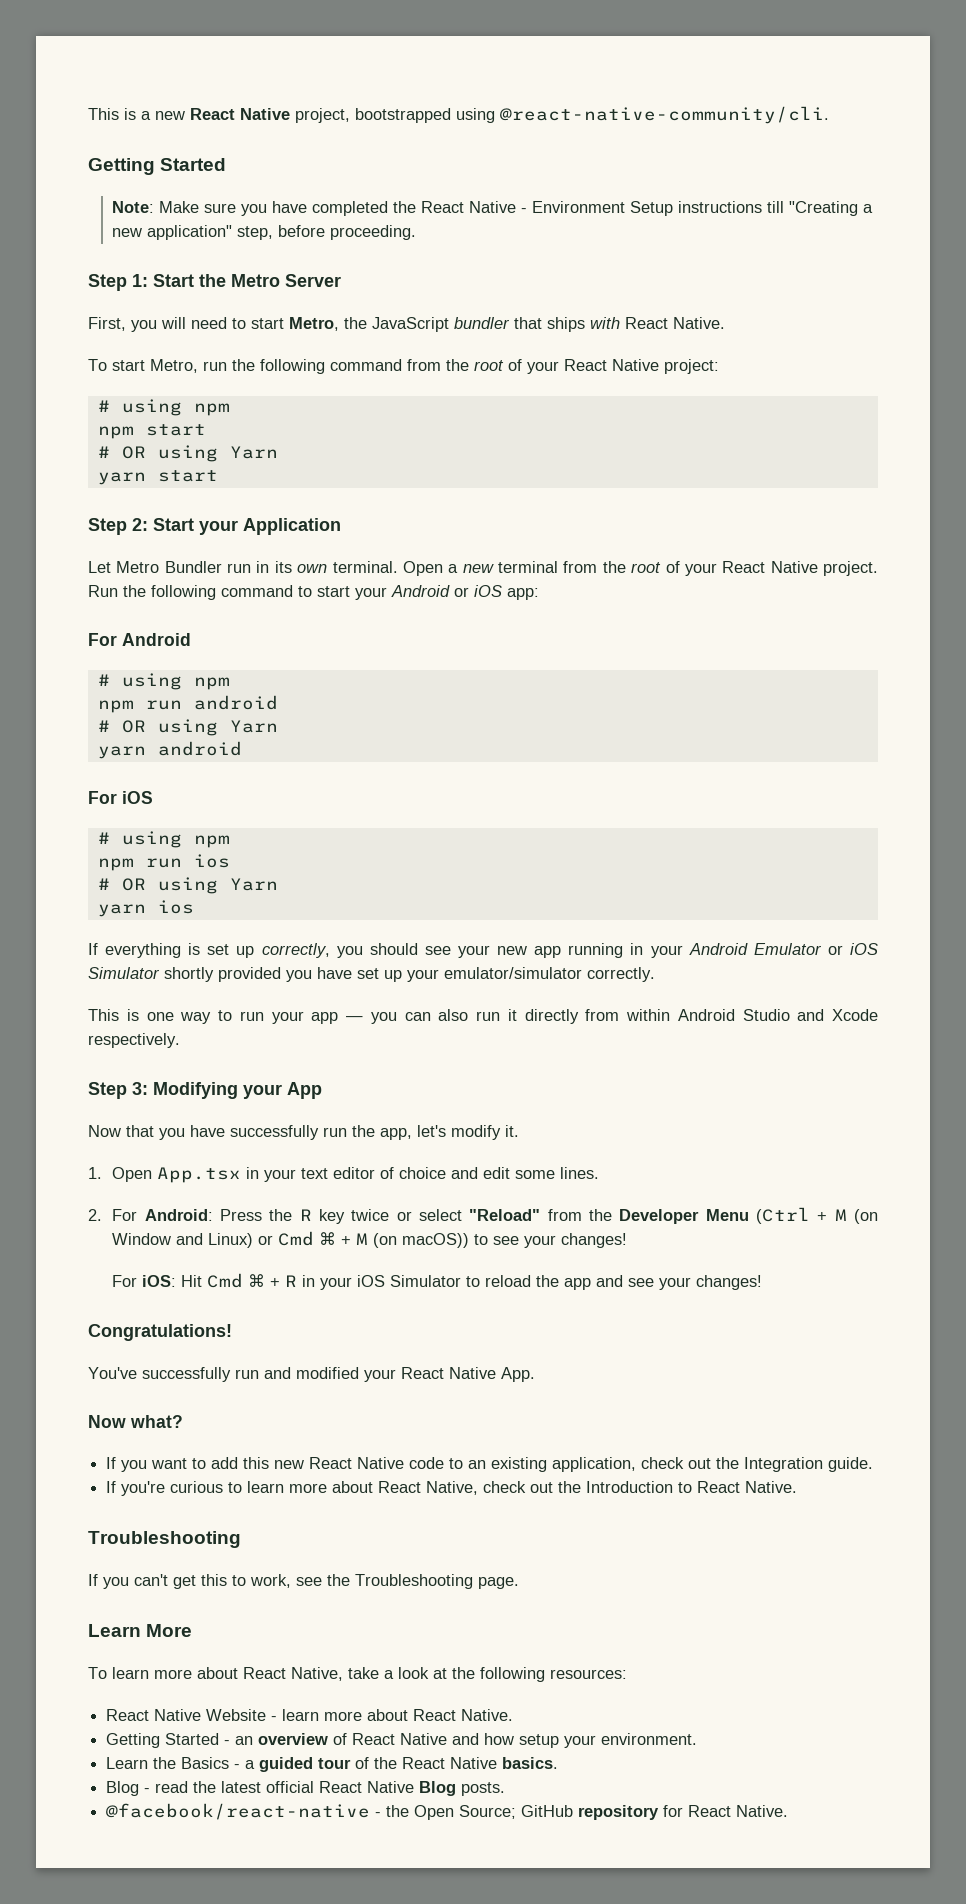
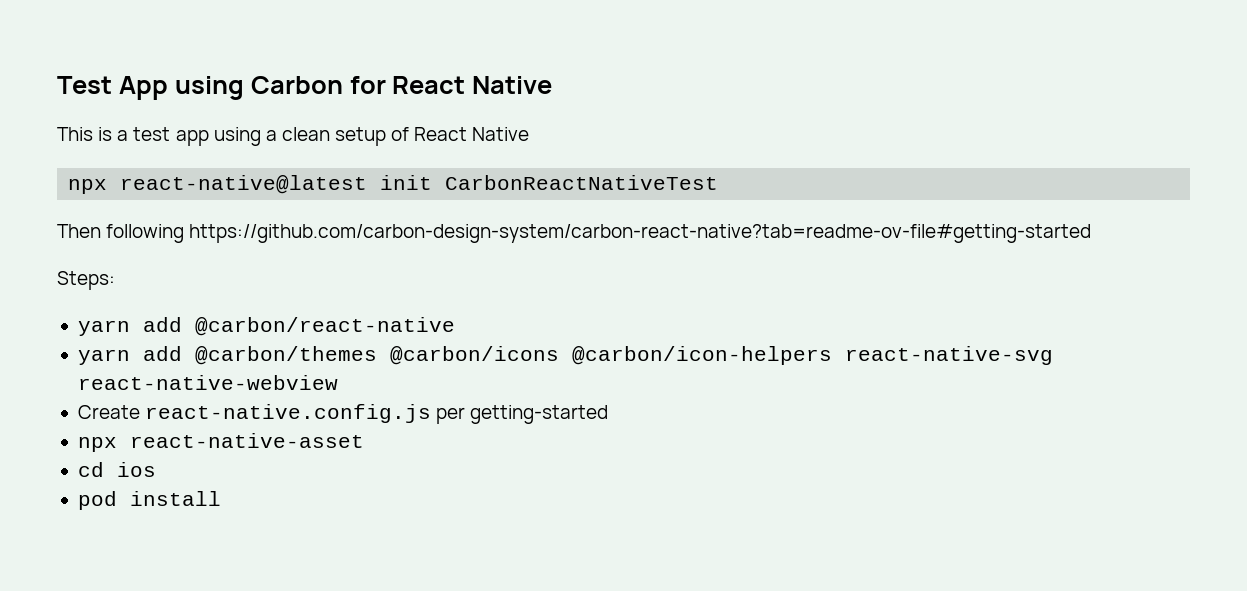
[88,106,829,124] [88,158,227,175] [112,201,874,216] [112,225,417,240] [88,274,341,291] [88,317,725,332] [88,359,719,374] [97,399,230,416] [97,424,206,439] [97,445,278,462] [97,470,218,485] [88,518,341,535] [88,561,878,576] [88,585,539,600] [88,633,191,646] [97,673,230,690] [97,695,278,713] [97,719,278,736] [97,741,242,759] [88,791,153,804] [97,831,230,848] [97,854,230,871] [97,877,278,894] [97,900,194,917] [88,943,878,958] [88,967,655,982] [88,1009,878,1024] [88,1033,180,1048] [88,1082,322,1099] [88,1125,519,1140] [88,1167,600,1183] [88,1207,878,1224] [112,1231,628,1248] [112,1273,763,1290] [88,1324,232,1341] [88,1367,535,1382] [88,1415,183,1428] [106,1457,874,1472] [106,1481,798,1496] [88,1531,241,1548] [88,1574,519,1589] [88,1624,193,1637] [88,1667,627,1682] [106,1709,514,1721] [106,1733,698,1748] [106,1757,559,1772] [106,1781,506,1796] [106,1803,789,1820] This is a new React Native project, bootstrapped using @react-native-community/cli. // Getting Started // Note: Make sure you have completed the React Native - Environment Setup instructions till "Creating a new application" step, before proceeding. // Step 1: Start the Metro Server // First, you will need to start Metro, the JavaScript bundler that ships with React Native. // To start Metro, run the following command from the root of your React Native project: // # using npm // npm start // # OR using Yarn // yarn start // Step 2: Start your Application // Let Metro Bundler run in its own terminal. Open a new terminal from the root of your React Native project. Run the following command to start your Android or iOS app: // For Android // # using npm // npm run android // # OR using Yarn // yarn android // For iOS // # using npm // npm run ios // # OR using Yarn // yarn ios // If everything is set up correctly, you should see your new app running in your Android Emulator or iOS Simulator shortly provided you have set up your emulator/simulator correctly. // This is one way to run your app — you can also run it directly from within Android Studio and Xcode respectively. // Step 3: Modifying your App // Now that you have successfully run the app, let's modify it. // 1. Open App.tsx in your text editor of choice and edit some lines. // 2. For Android: Press the R key twice or select "Reload" from the Developer Menu (Ctrl + M (on Window and Linux) or Cmd ⌘ + M (on macOS)) to see your changes! // For iOS: Hit Cmd ⌘ + R in your iOS Simulator to reload the app and see your changes! // Congratulations! // You've successfully run and modified your React Native App. // Now what? // If you want to add this new React Native code to an existing application, check out the Integration guide. // If you're curious to learn more about React Native, check out the Introduction to React Native. // Troubleshooting // If you can't get this to work, see the Troubleshooting page. // Learn More // To learn more about React Native, take a look at the following resources: // React Native Website - learn more about React Native. // Getting Started - an overview of React Native and how setup your environment. // Learn the Basics - a guided tour of the React Native basics. // Blog - read the latest official React Native Blog posts. // @facebook/react-native - the Open Source; GitHub repository for React Native. -> [57,76,553,100] [57,127,530,146] [68,175,719,194] [57,224,1092,243] [57,271,115,290] [77,317,455,336] [77,346,1053,365] [77,375,338,390] [77,404,609,424] [77,433,364,452] [77,462,156,477] [77,491,221,510] Test App using Carbon for React Native // This is a test app using a clean setup of React Native // npx react-native@latest init CarbonReactNativeTest // Then following https://github.com/carbon-design-system/carbon-react-native?tab=readme-ov-file#getting-started // Steps: // yarn add @carbon/react-native // yarn add @carbon/themes @carbon/icons @carbon/icon-helpers react-native-svg react-native-webview // Create react-native.config.js per getting-started // npx react-native-asset // cd ios // pod install

